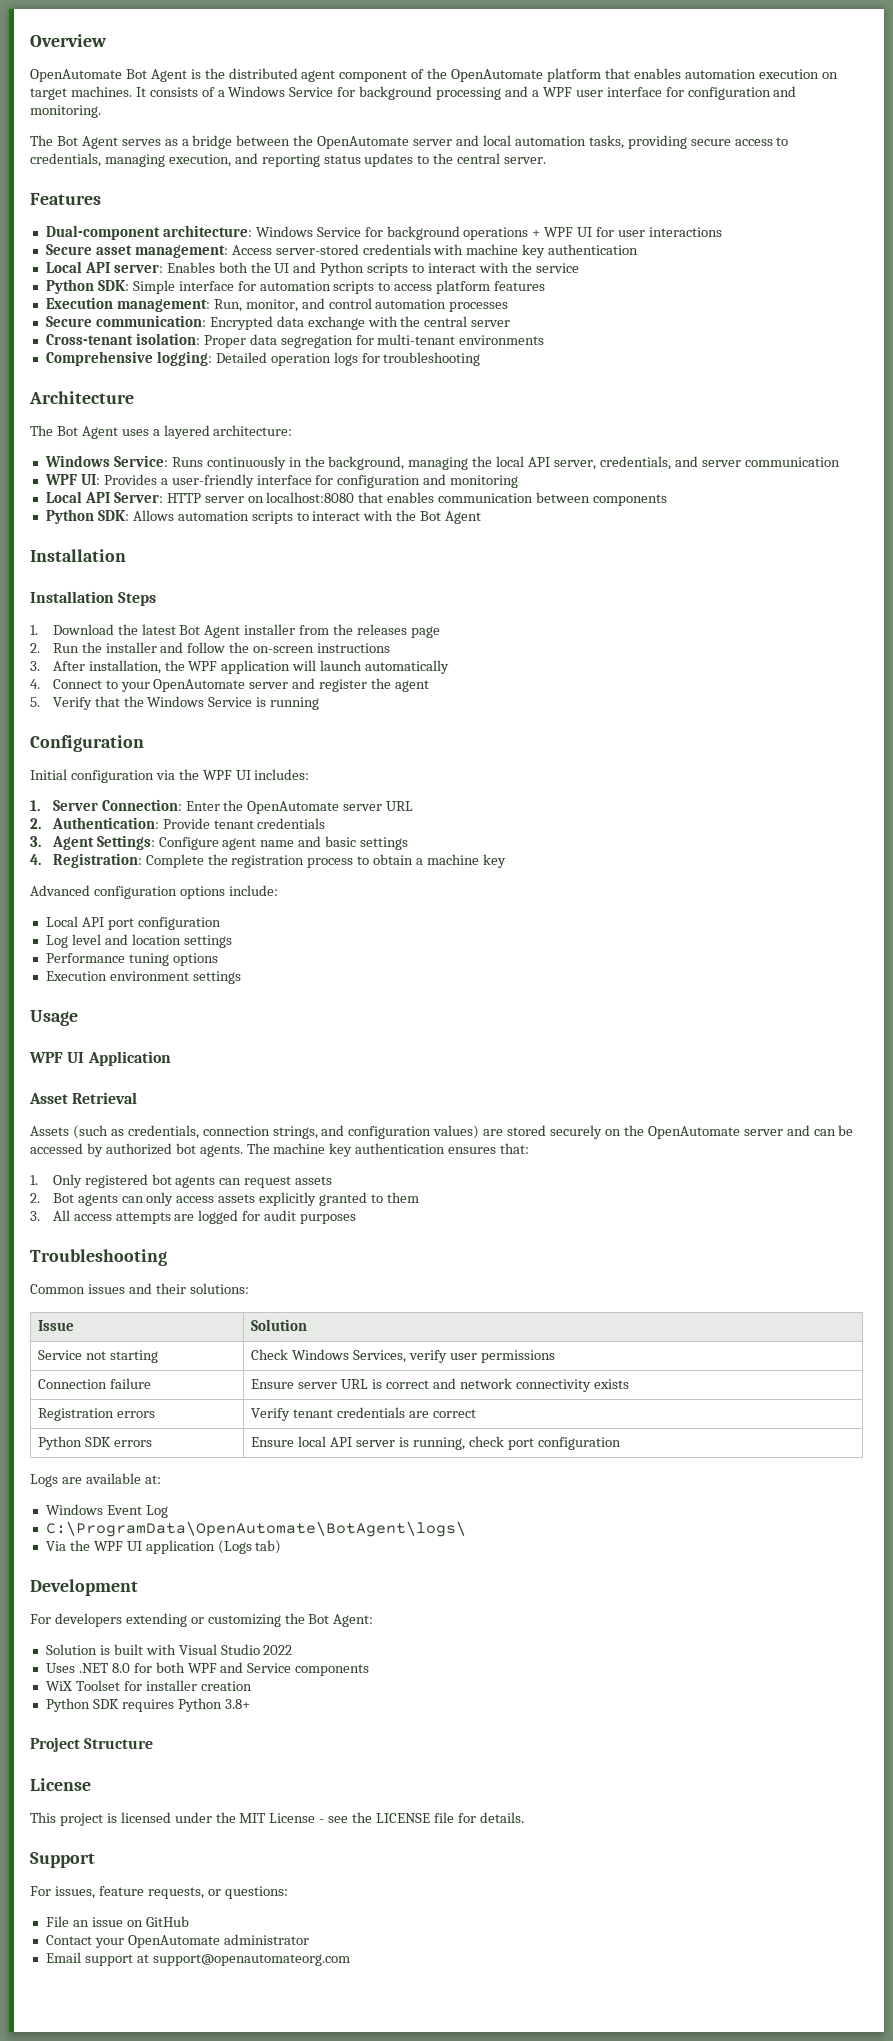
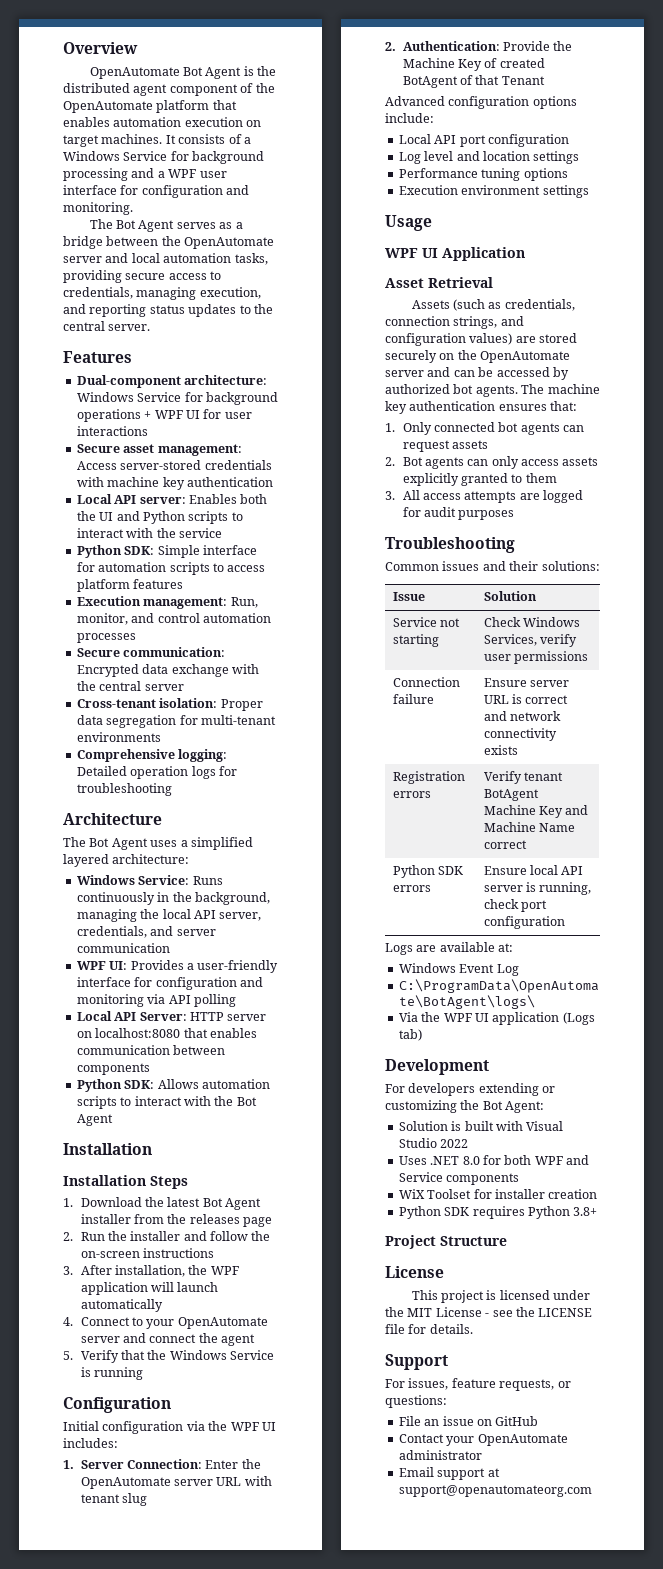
(160, 432) none -> [190,837,253,850] simplified
(519, 481) none -> [147,994,236,1007] via API polling
[319,679,368,692] register -> [149,1334,197,1343] connect
(414, 806) none -> [244,1476,272,1486] [80,1493,147,1506] with tenant slug
[213,818,326,829] [30,835,409,850] [30,853,506,868] tenant credentials // 3. Agent Settings: Configure agent name and basic settings // 4. Registration: Complete the registration process to obtain a machine key -> [553,41,573,51] [402,58,545,71] [402,75,545,88] the Machine Key of created BotAgent of that Tenant
[84,1174,148,1188] registered -> [433,422,495,432] connected
[337,1407,430,1418] credentials are -> [483,789,539,801] [483,805,589,818] [483,822,576,832] BotAgent Machine Key and Machine Name

